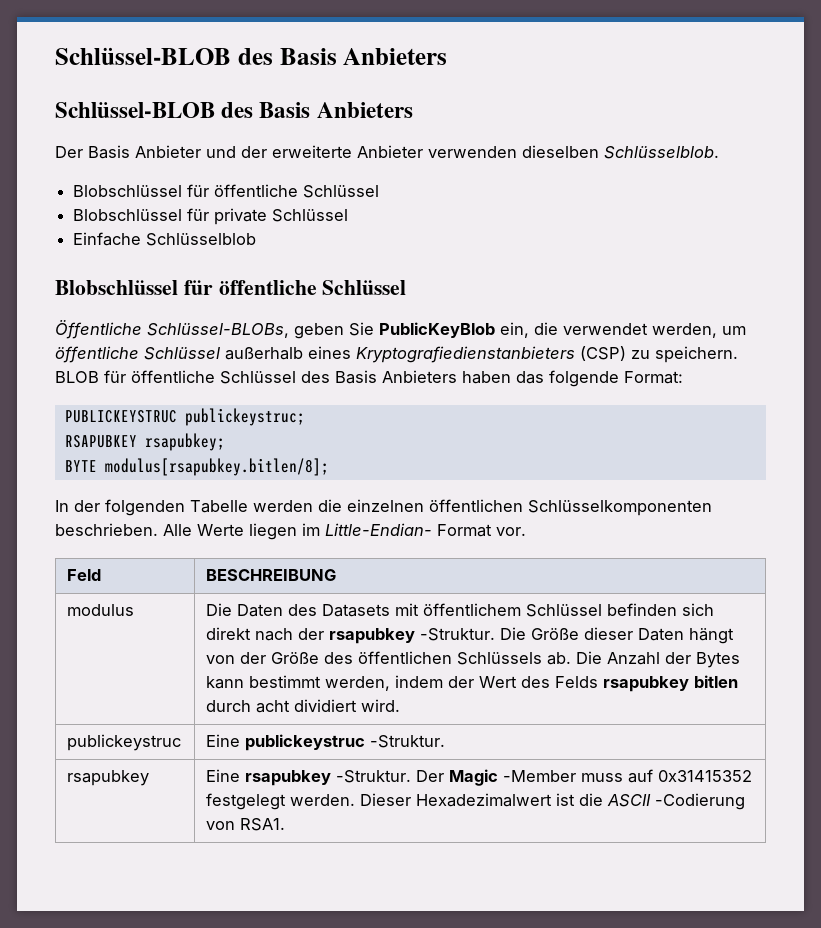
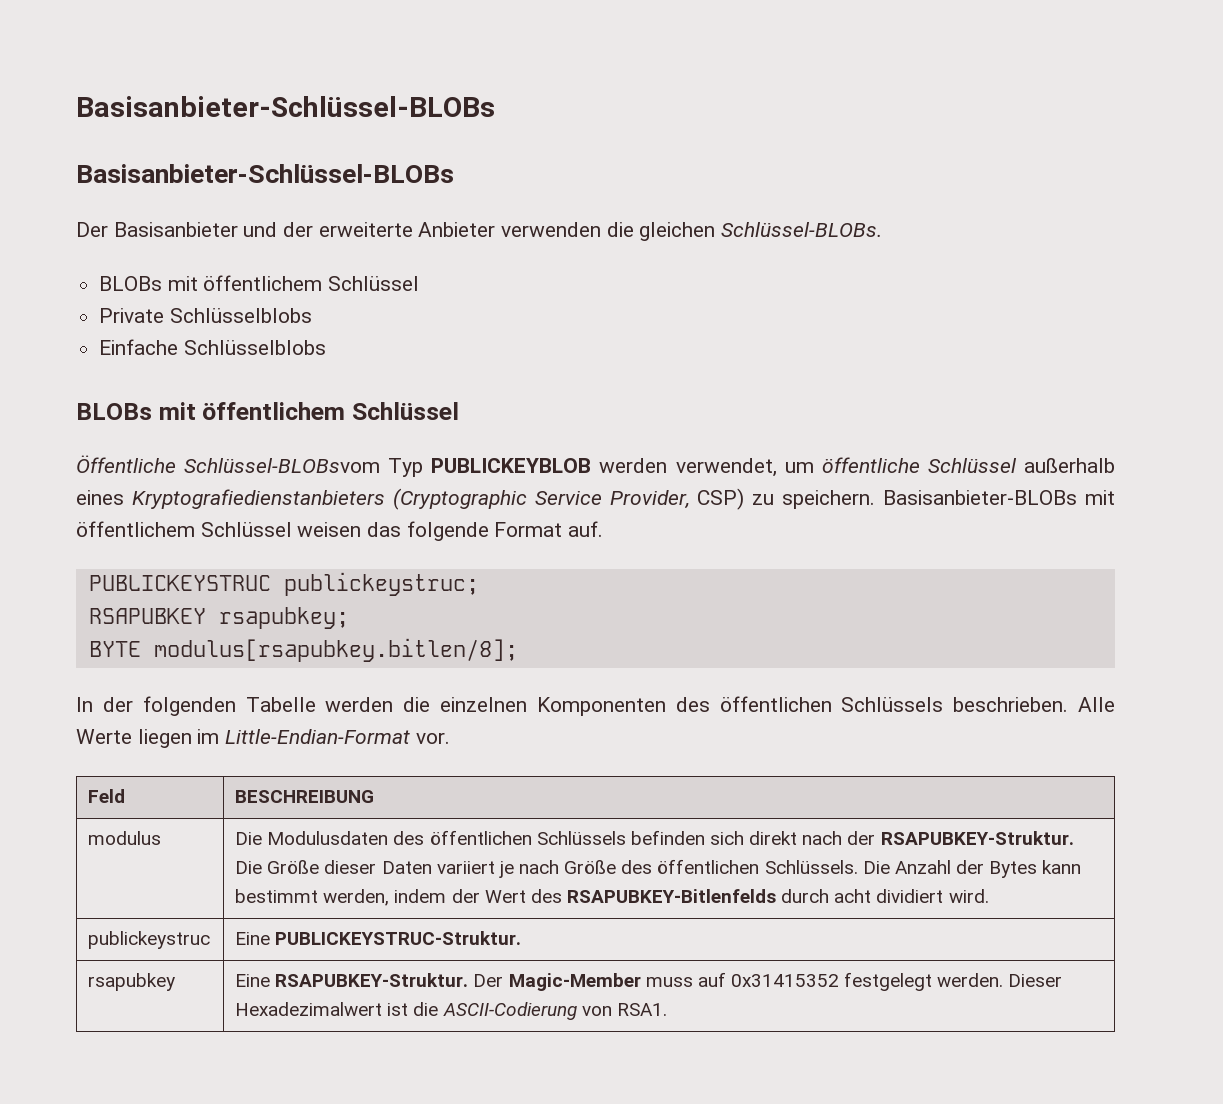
[55,47,448,65] [55,102,413,118] [55,145,201,159] Schlüssel-BLOB des Basis Anbieters // Schlüssel-BLOB des Basis Anbieters // Der Basis Anbieter -> [76,96,495,117] [76,164,454,183] [76,222,238,237] Basisanbieter-Schlüssel-BLOBs // Basisanbieter-Schlüssel-BLOBs // Der Basisanbieter
[522,145,719,159] [73,184,380,198] [73,208,349,225] [73,232,257,246] [55,280,407,295] [55,320,717,339] dieselben Schlüsselblob. // Blobschlüssel für öffentliche Schlüssel // Blobschlüssel für private Schlüssel // Einfache Schlüsselblob // Blobschlüssel für öffentliche Schlüssel // Öffentliche Schlüssel-BLOBs, geben Sie PublicKeyBlob ein, die verwendet werden, -> [606,222,883,241] [99,275,420,291] [99,308,312,323] [99,339,326,355] [76,402,459,420] [76,455,777,477] die gleichen Schlüssel-BLOBs. // BLOBs mit öffentlichem Schlüssel // Private Schlüsselblobs // Einfache Schlüsselblobs // BLOBs mit öffentlichem Schlüssel // Öffentliche Schlüssel-BLOBsvom Typ PUBLICKEYBLOB werden verwendet,
[580,346,738,363] [55,370,683,387] (CSP) zu speichern. BLOB für öffentliche Schlüssel des Basis Anbieters haben das folgende Format: -> [392,488,1116,510] [76,521,604,541] (Cryptographic Service Provider, CSP) zu speichern. Basisanbieter-BLOBs mit öffentlichem Schlüssel weisen das folgende Format auf.
[429,499,712,516] öffentlichen Schlüsselkomponenten -> [536,696,944,716] Komponenten des öffentlichen Schlüssels
[325,523,492,537] Little-Endian- Format -> [225,729,411,744] Little-Endian-Format
[237,603,603,617] Daten des Datasets mit öffentlichem Schlüssel -> [267,830,626,845] Modulusdaten des öffentlichen Schlüssels
[329,628,496,644] rsapubkey -Struktur. -> [880,831,1074,845] RSAPUBKEY-Struktur.
[689,628,735,644] [206,652,267,664] hängt von der -> [436,860,560,878] variiert je nach
[457,652,572,665] Schlüssels ab. -> [764,860,858,874] Schlüssels.
[555,675,739,692] Felds rsapubkey bitlen -> [567,889,777,903] RSAPUBKEY-Bitlenfelds
[245,734,446,751] publickeystruc -Struktur. -> [275,931,522,945] PUBLICKEYSTRUC-Struktur.
[245,769,577,786] rsapubkey -Struktur. Der Magic -Member -> [275,973,641,991] RSAPUBKEY-Struktur. Der Magic-Member
[607,793,746,810] ASCII -Codierung -> [442,1002,577,1020] ASCII-Codierung

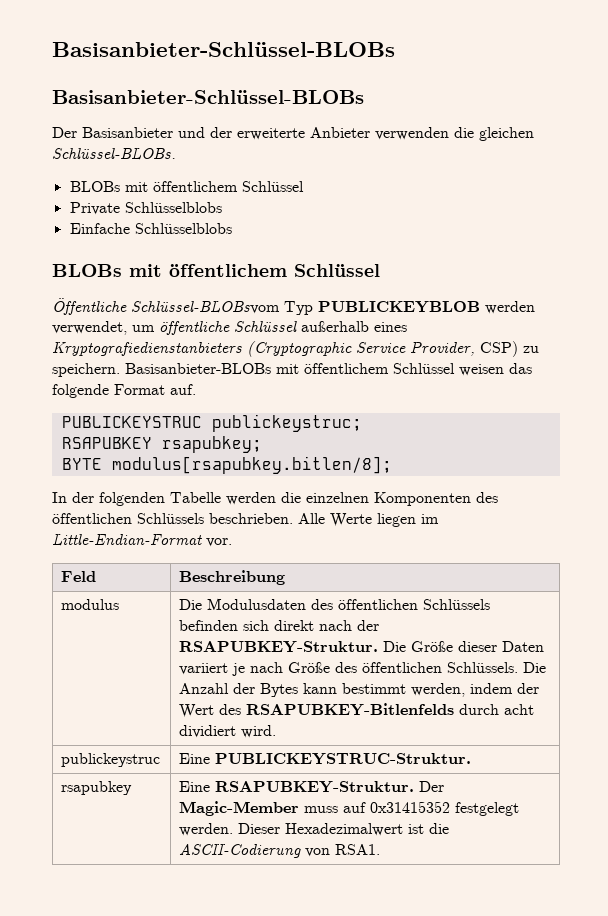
[235,790,375,803] BESCHREIBUNG -> [179,570,286,585] Beschreibung

